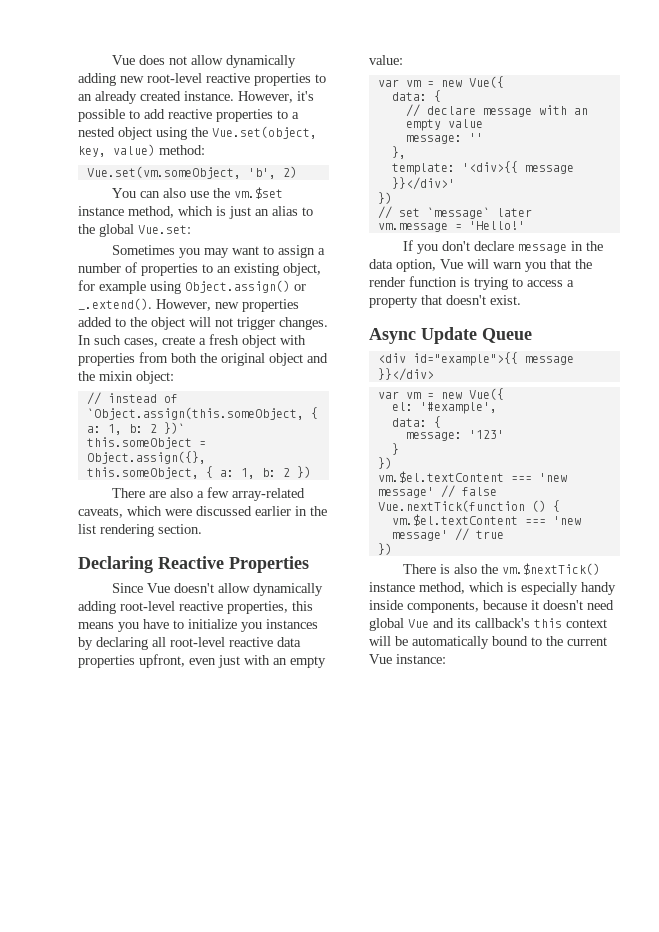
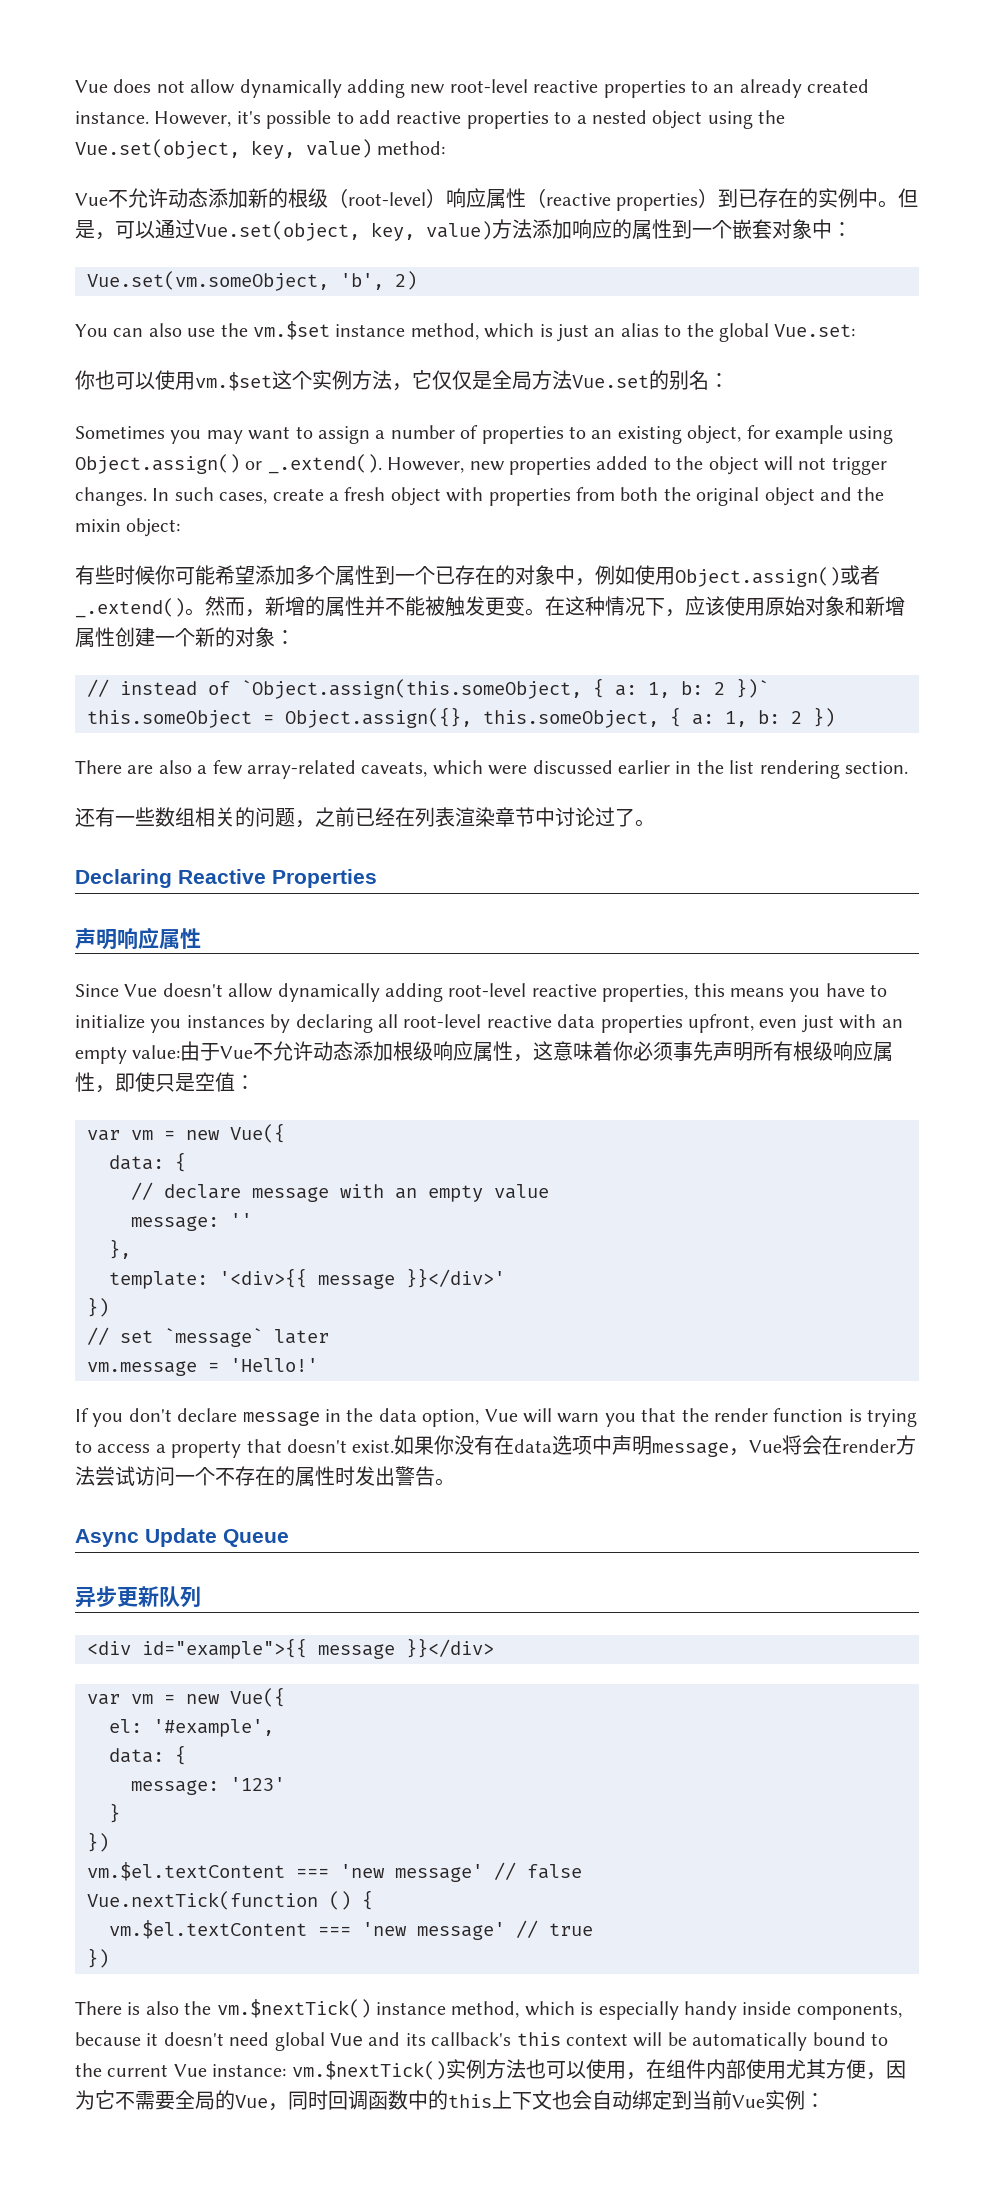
(205, 150) none -> [75,188,919,211] [75,219,852,241] // Vue不允许动态添加新的根级（root-level）响应属性（reactive properties）到已存在的实例中。但是，可以通过Vue.set(object, key, value)方法添加响应的属性到一个嵌套对象中：
(191, 229) none -> [75,370,729,391] // 你也可以使用vm.$set这个实例方法，它仅仅是全局方法Vue.set的别名：
(174, 377) none -> [75,565,880,587] [75,596,905,618] [75,627,295,648] // 有些时候你可能希望添加多个属性到一个已存在的对象中，例如使用Object.assign()或者_.extend()。然而，新增的属性并不能被触发更变。在这种情况下，应该使用原始对象和新增属性创建一个新的对象：
(202, 529) none -> [75,807,655,828] // 还有一些数组相关的问题，之前已经在列表渲染章节中讨论过了。
(309, 564) none -> [75,927,201,950] // 声明响应属性
(403, 60) none -> [180,1041,894,1062] [75,1072,255,1093] 由于Vue不允许动态添加根级响应属性，这意味着你必须事先声明所有根级响应属性，即使只是空值：
(521, 300) none -> [394,1435,917,1457] [75,1466,455,1487] 如果你没有在data选项中声明message，Vue将会在render方法尝试访问一个不存在的属性时发出警告。
(532, 335) none -> [75,1586,201,1608] // 异步更新队列
(446, 659) none -> [291,2059,906,2080] [75,2090,825,2111] vm.$nextTick()实例方法也可以使用，在组件内部使用尤其方便，因为它不需要全局的Vue，同时回调函数中的this上下文也会自动绑定到当前Vue实例：

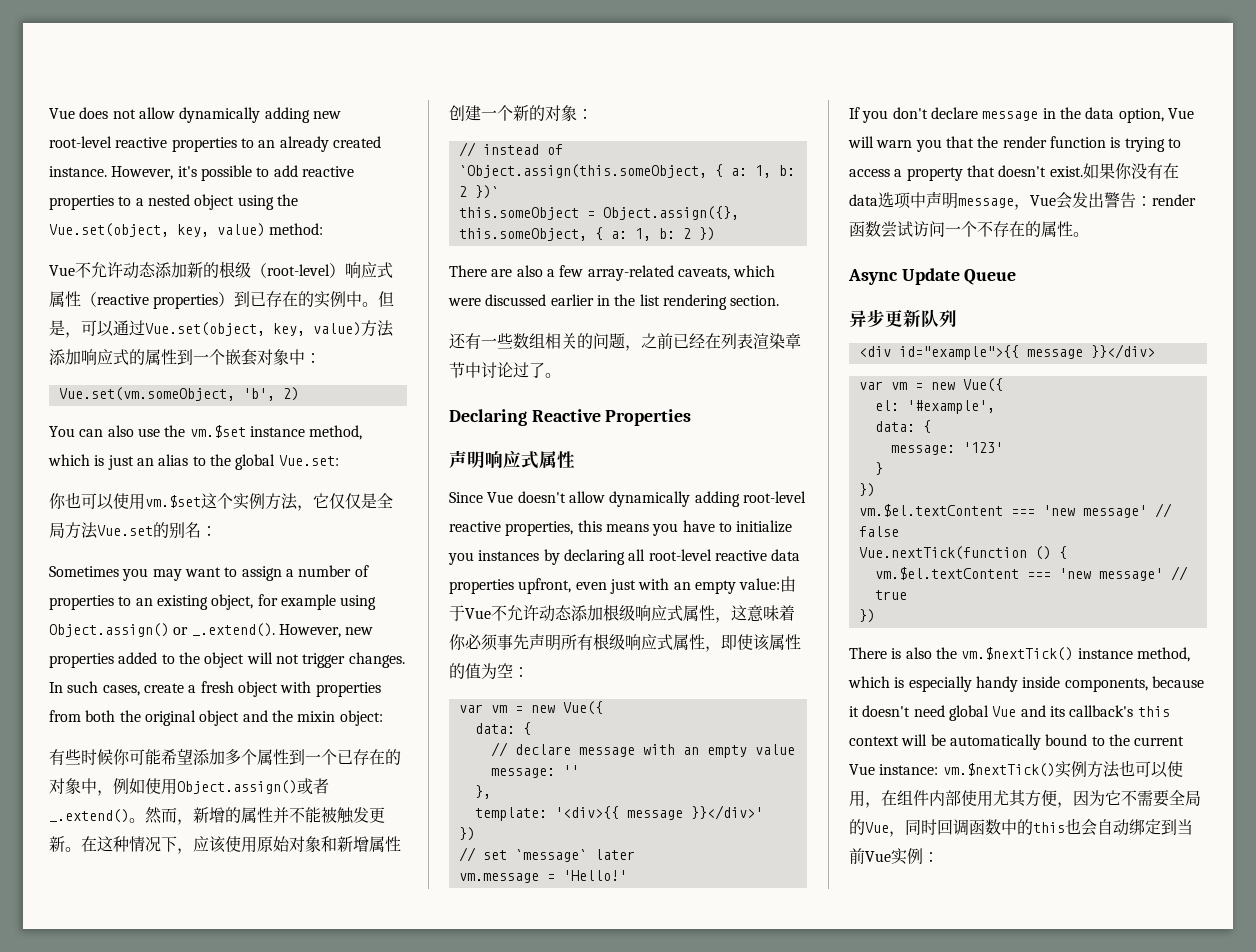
(486, 198) none -> [377,262,393,278] 式
(612, 229) none -> [113,349,129,365] 式
[505,596,525,616] 变 -> [49,836,65,852] 新
(159, 938) none -> [521,451,539,469] 式
(474, 1051) none -> [667,605,683,621] 式
(874, 1051) none -> [657,634,673,650] 式
[155,1072,235,1092] 只是空值 -> [753,634,801,651] [449,663,513,679] 该属性的值为空
[782,1435,917,1455] [75,1466,95,1486] 将会在render方法 -> [1056,192,1196,209] [849,221,881,237] 会发出警告：render函数
[335,1466,435,1486] 时发出警告 -> (1073, 229) none
[492,2090,552,2110] 上下文 -> (1065, 827) none

